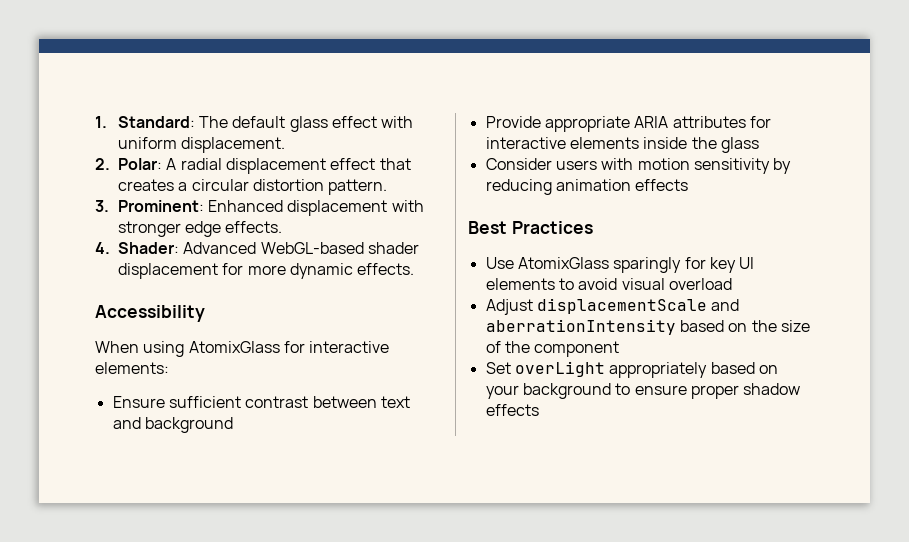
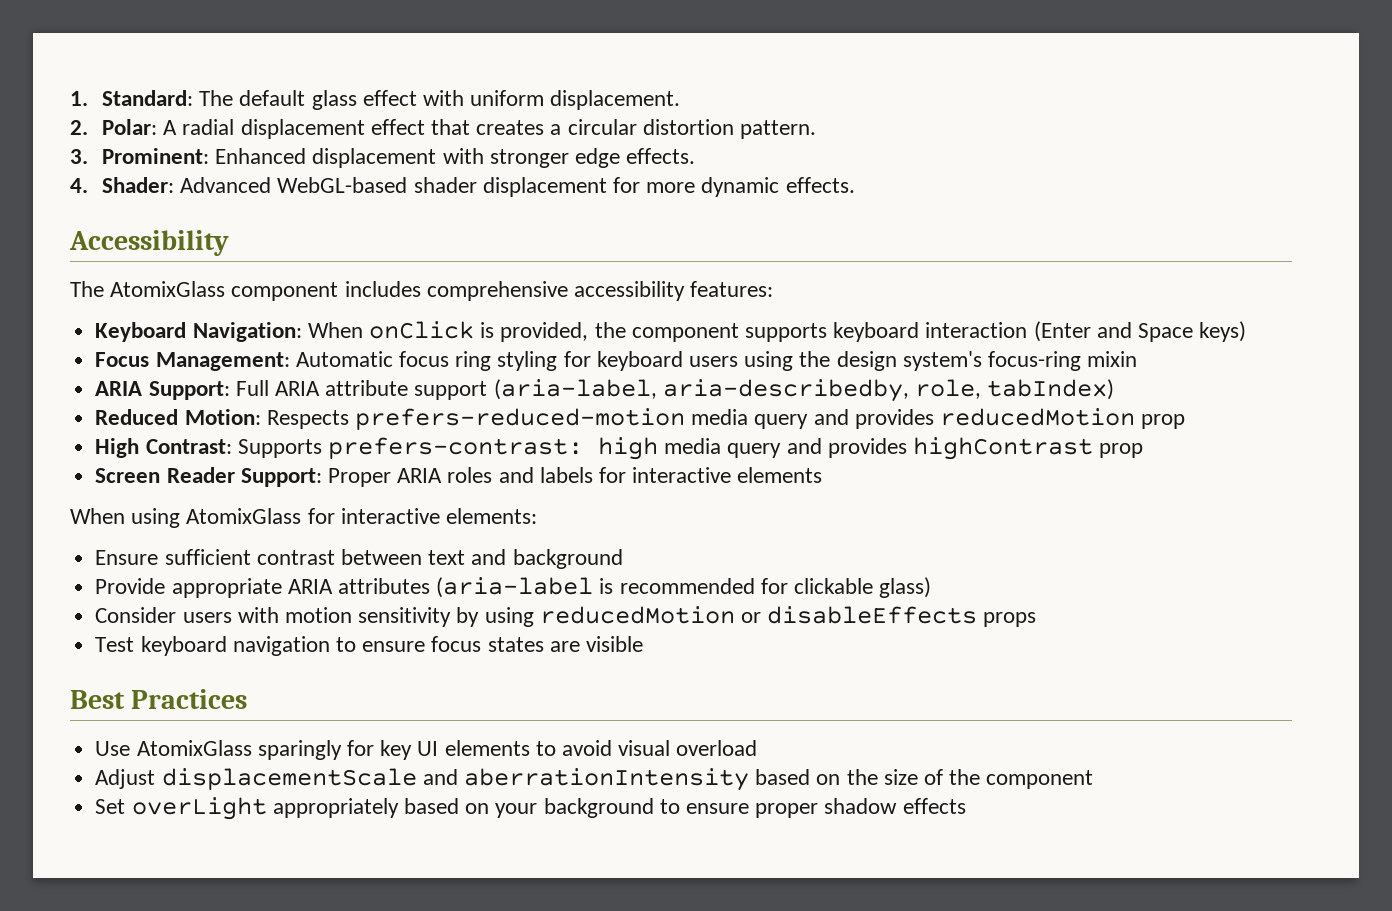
(205, 313) none -> [70,281,774,301] [95,321,1247,342] [95,351,1138,371] [95,379,1115,402] [95,408,1186,430] [95,437,1144,460] [95,467,823,487] // The AtomixGlass component includes comprehensive accessibility features: // Keyboard Navigation: When onClick is provided, the component supports keyboard interaction (Enter and Space keys) // Focus Management: Automatic focus ring styling for keyboard users using the design system's focus-ring mixin // ARIA Support: Full ARIA attribute support (aria-label, aria-describedby, role, tabIndex) // Reduced Motion: Respects prefers-reduced-motion media query and provides reducedMotion prop // High Contrast: Supports prefers-contrast: high media query and provides highContrast prop // Screen Reader Support: Proper ARIA roles and labels for interactive elements
[749,116,771,128] [485,137,759,153] for interactive elements inside the glass -> [436,577,932,598] (aria-label is recommended for clickable glass)
[485,179,689,195] reducing animation effects -> [484,606,1037,627] [95,636,643,656] using reducedMotion or disableEffects props // Test keyboard navigation to ensure focus states are visible

